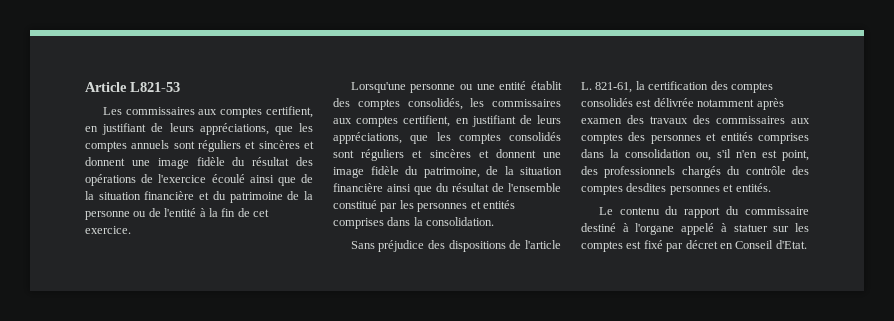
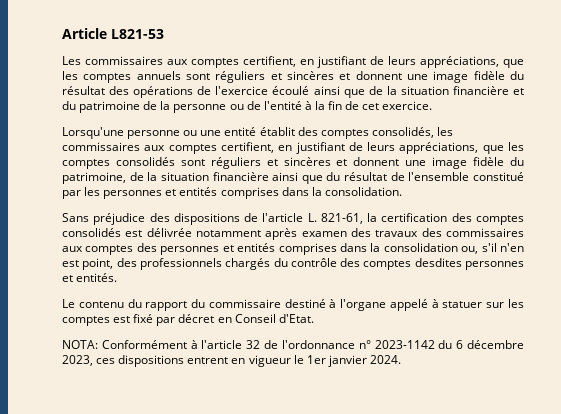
(807, 244) none -> [62,340,524,349] [62,355,401,367] // NOTA: Conformément à l'article 32 de l'ordonnance n° 2023-1142 du 6 décembre 2023, ces dispositions entrent en vigueur le 1er janvier 2024.

